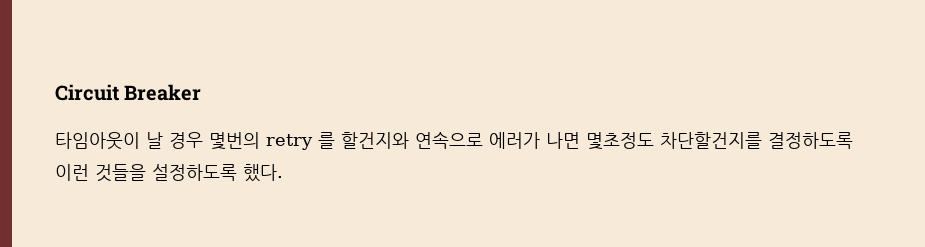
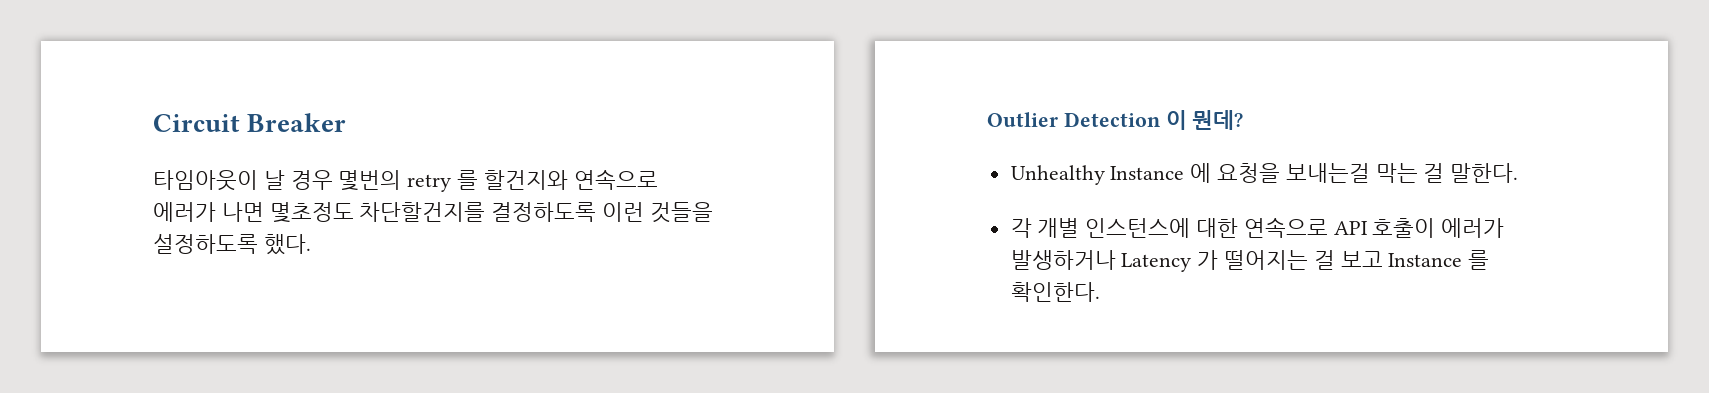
(283, 173) none -> [987,110,1244,130] [1010,163,1519,185] [1010,217,1505,238] [1010,250,1490,272] [1010,282,1100,302] // Outlier Detection 이 뭔데? // Unhealthy Instance 에 요청을 보내는걸 막는 걸 말한다. // 각 개별 인스턴스에 대한 연속으로 API 호출이 에러가 발생하거나 Latency 가 떨어지는 걸 보고 Instance 를 확인한다.

